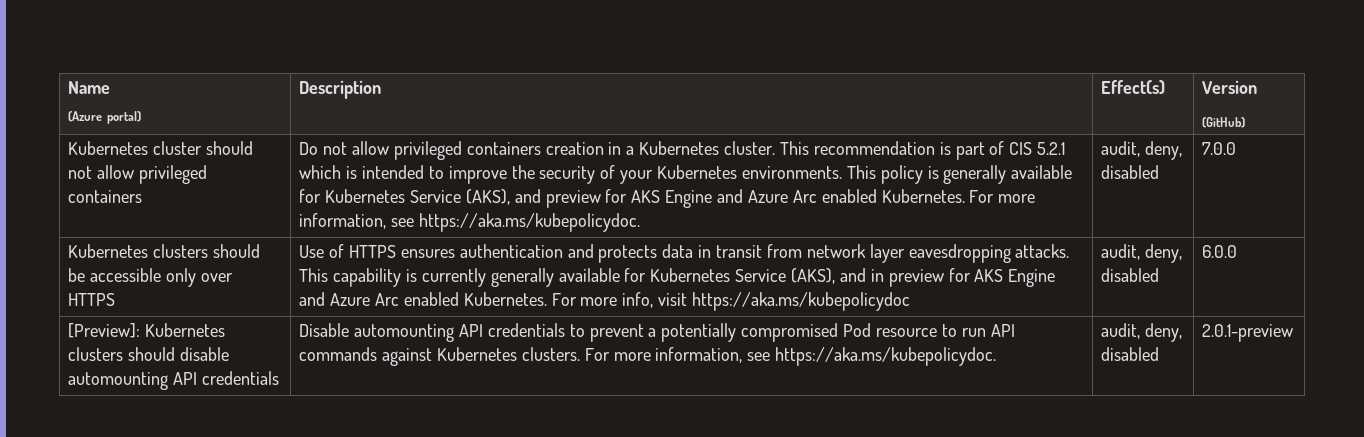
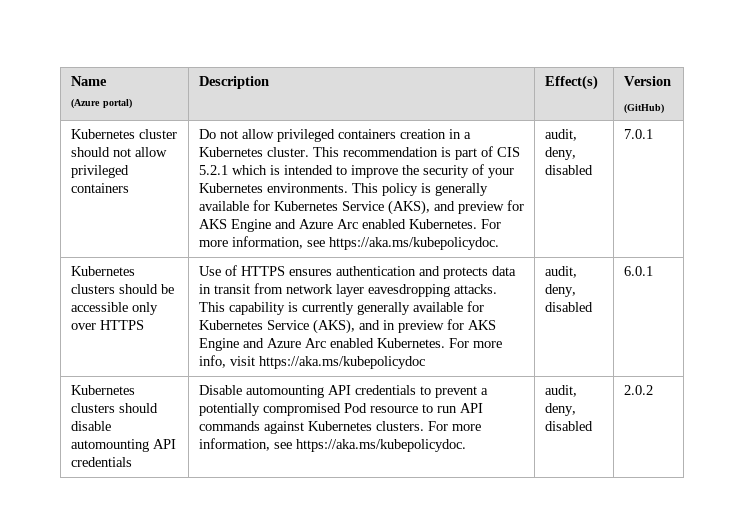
[1202,142,1237,155] 7.0.0 -> [623,129,653,139] 7.0.1
[1202,245,1238,258] [68,323,141,338] 6.0.0 // [Preview]: -> [623,266,653,276] 6.0.1 //
[1202,324,1294,342] 2.0.1-preview -> [623,385,653,395] 2.0.2

